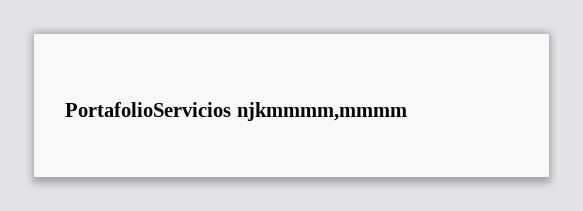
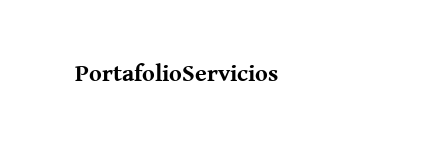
[236,102,407,121] njkmmmm,mmmm -> (278, 72) none

